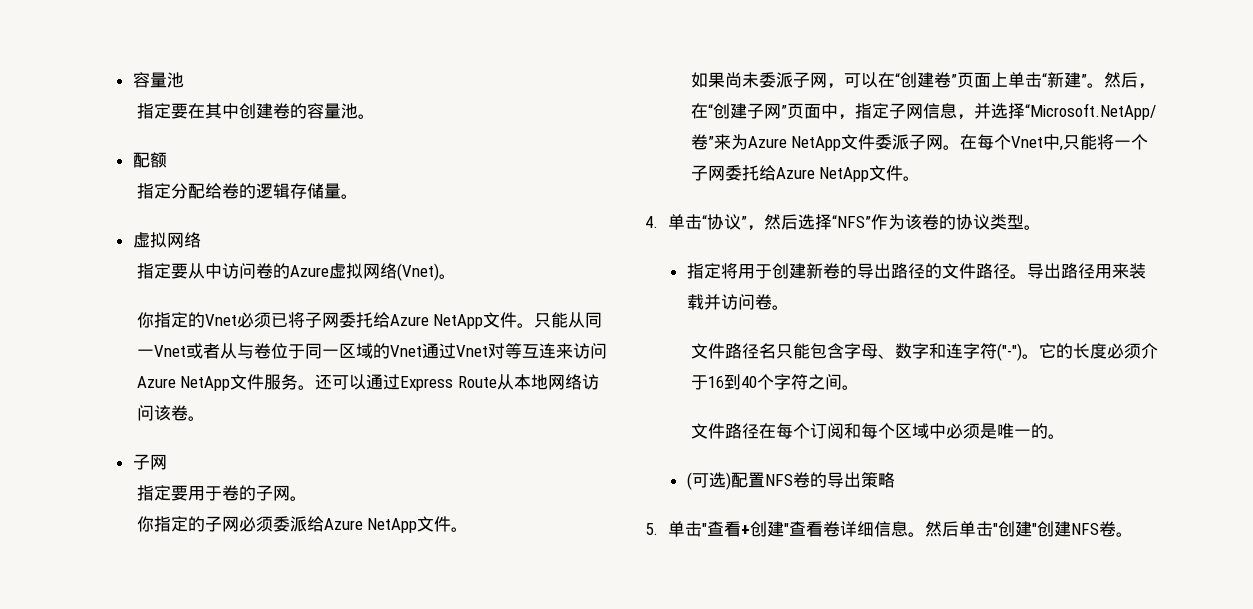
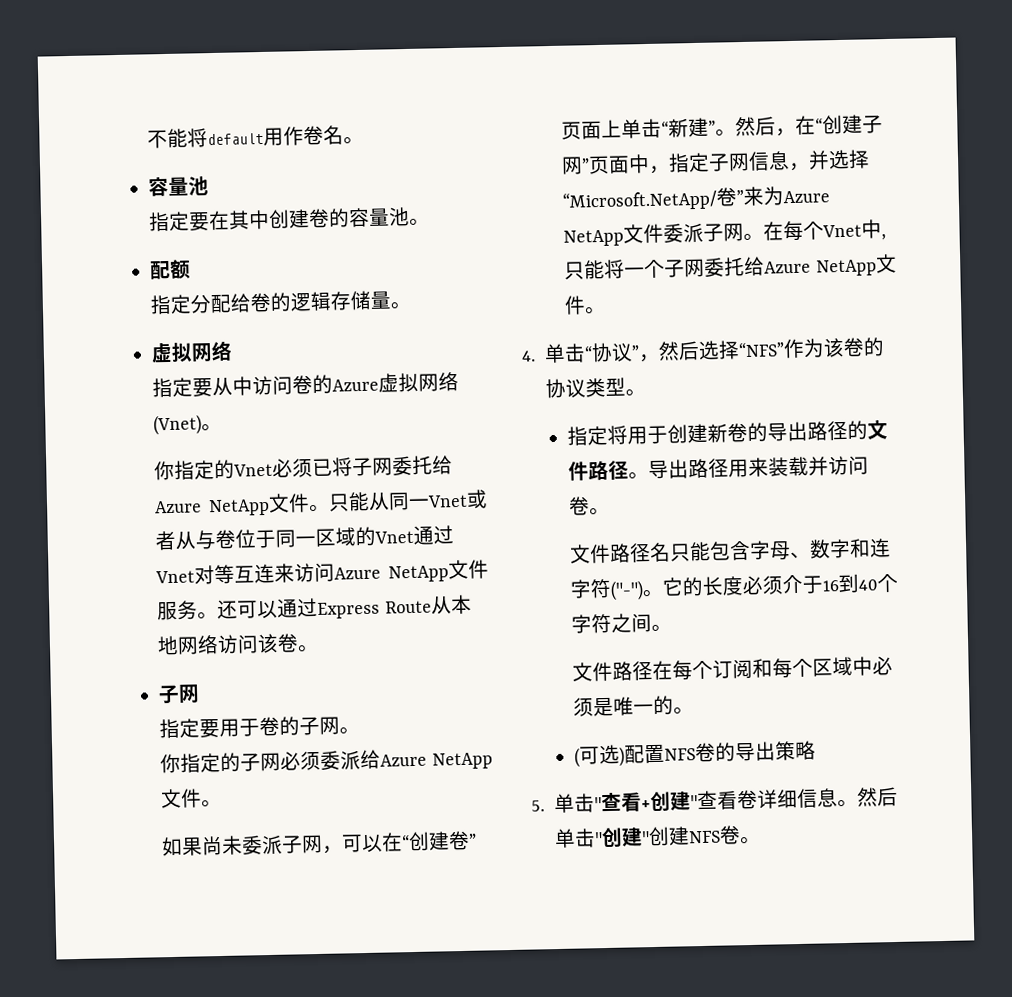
(132, 80) none -> [147,125,365,149] 不能将default用作卷名。 //

